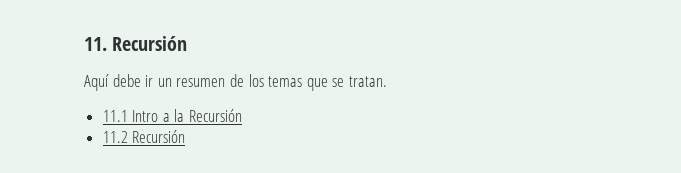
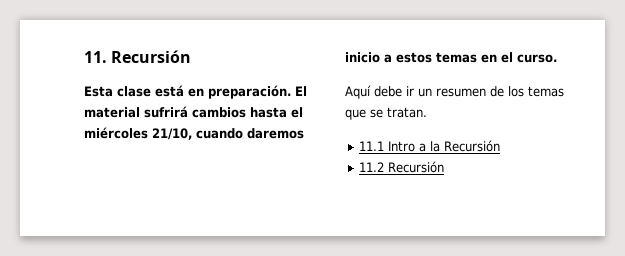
(188, 43) none -> [84,85,307,99] [84,106,303,118] [84,127,304,140] [345,52,557,63] // Esta clase está en preparación. El material sufrirá cambios hasta el miércoles 21/10, cuando daremos inicio a estos temas en el curso.

